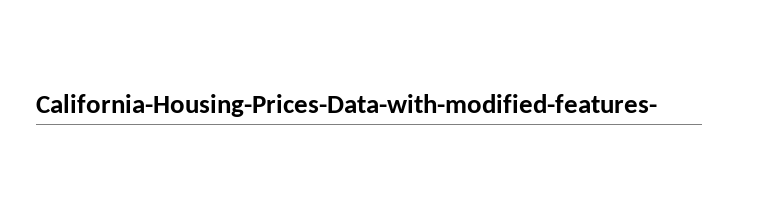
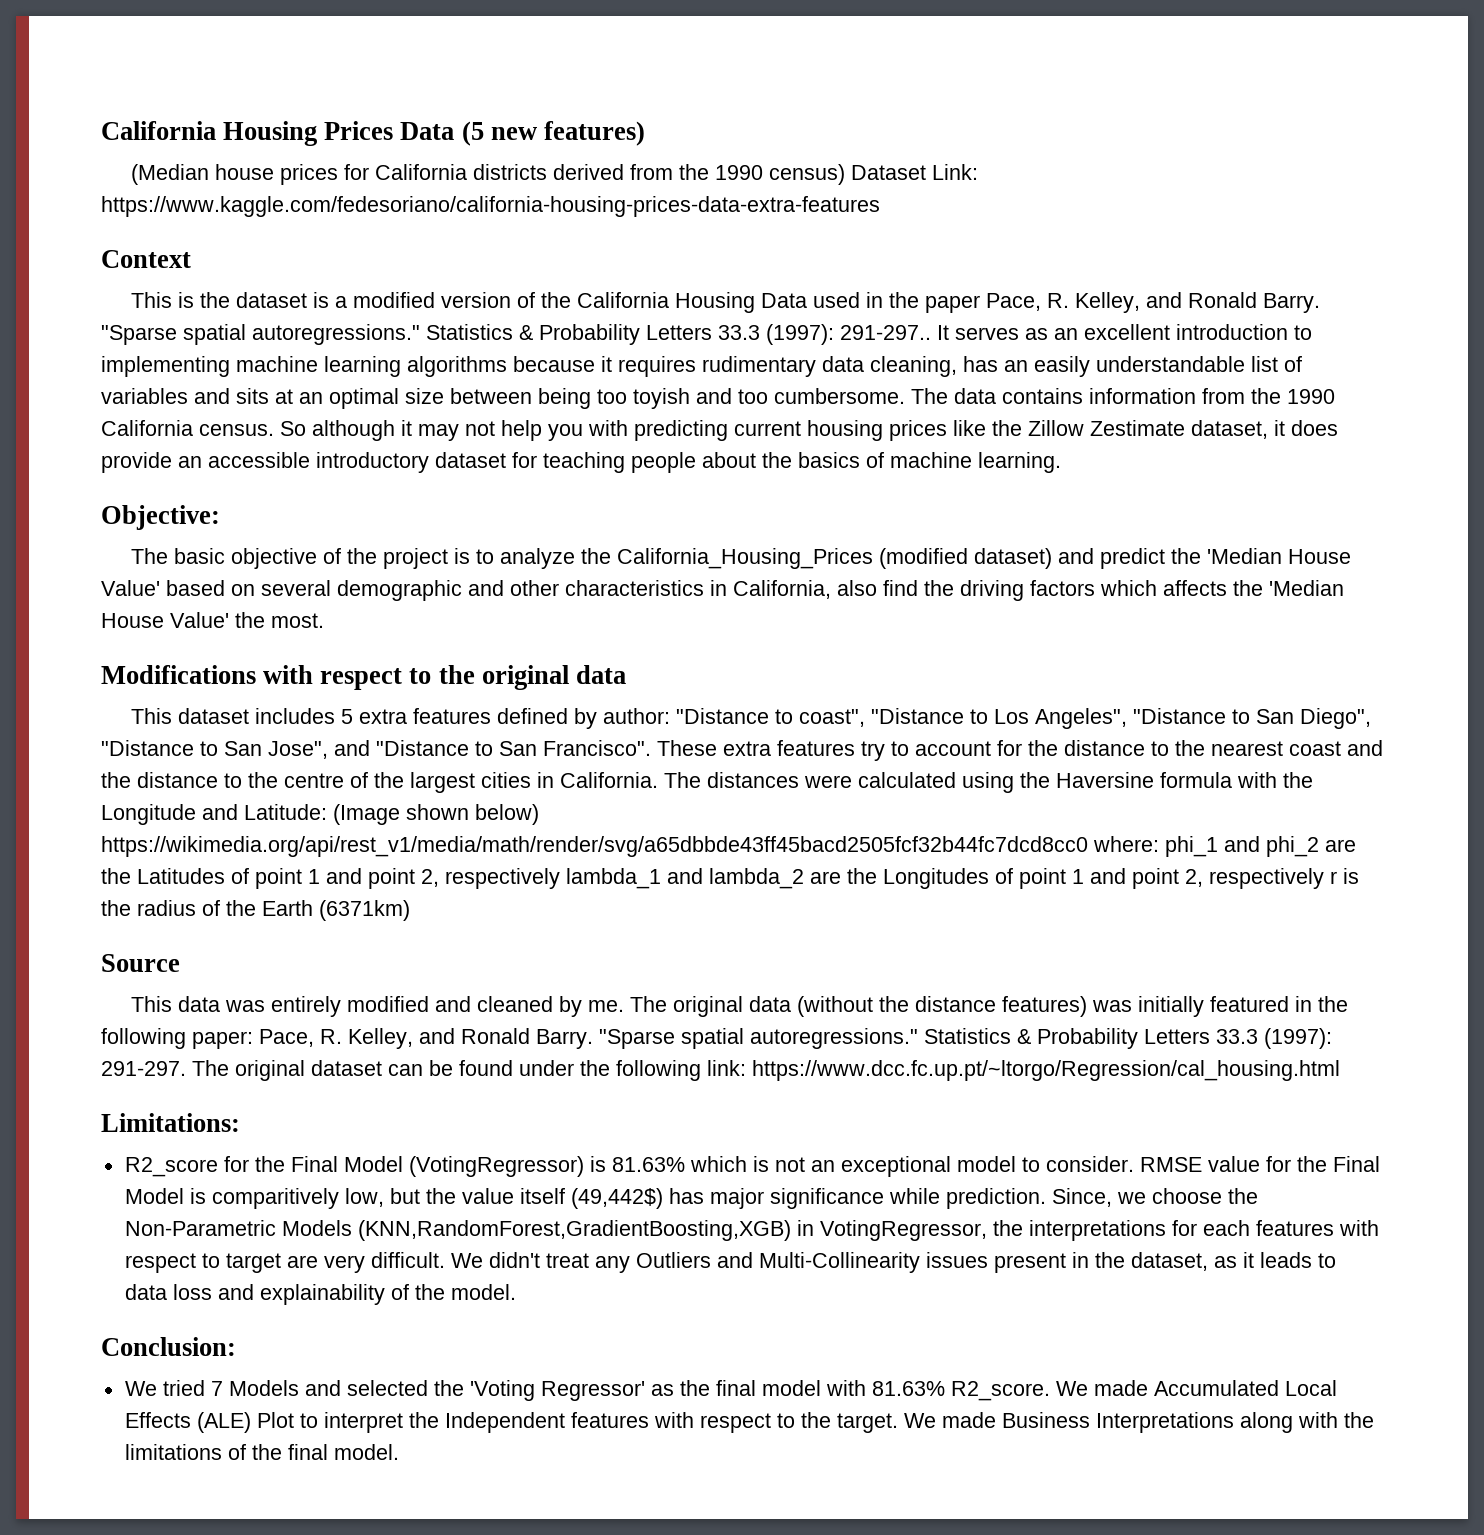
[36,94,657,117] California-Housing-Prices-Data-with-modified-features- -> [101,121,645,146] [131,164,979,185] [101,196,880,217] [101,250,191,268] [131,292,1321,313] [101,324,1312,345] [101,356,1302,377] [101,388,1335,409] [101,420,1338,441] [101,452,1061,473] [101,505,220,530] [131,548,1352,569] [101,580,1344,601] [101,612,324,628] [101,665,626,690] [131,708,1372,729] [101,740,1383,761] [101,772,1313,793] [101,804,539,825] [101,836,1356,857] [101,868,1359,889] [101,900,410,921] [101,954,180,972] [131,996,1349,1017] [101,1028,1332,1049] [101,1060,1340,1081] [101,1113,240,1132] [124,1156,1380,1177] [124,1188,1258,1209] [124,1220,1379,1241] [124,1252,1336,1273] [124,1284,516,1305] [101,1337,236,1356] [124,1380,1337,1401] [124,1412,1374,1433] [124,1444,399,1460] California Housing Prices Data (5 new features) // (Median house prices for California districts derived from the 1990 census) Dataset Link: https://www.kaggle.com/fedesoriano/california-housing-prices-data-extra-features // Context // This is the dataset is a modified version of the California Housing Data used in the paper Pace, R. Kelley, and Ronald Barry. "Sparse spatial autoregressions." Statistics & Probability Letters 33.3 (1997): 291-297.. It serves as an excellent introduction to implementing machine learning algorithms because it requires rudimentary data cleaning, has an easily understandable list of variables and sits at an optimal size between being too toyish and too cumbersome. The data contains information from the 1990 California census. So although it may not help you with predicting current housing prices like the Zillow Zestimate dataset, it does provide an accessible introductory dataset for teaching people about the basics of machine learning. // Objective: // The basic objective of the project is to analyze the California_Housing_Prices (modified dataset) and predict the 'Median House Value' based on several demographic and other characteristics in California, also find the driving factors which affects the 'Median House Value' the most. // Modifications with respect to the original data // This dataset includes 5 extra features defined by author: "Distance to coast", "Distance to Los Angeles", "Distance to San Diego", "Distance to San Jose", and "Distance to San Francisco". These extra features try to account for the distance to the nearest coast and the distance to the centre of the largest cities in California. The distances were calculated using the Haversine formula with the Longitude and Latitude: (Image shown below) https://wikimedia.org/api/rest_v1/media/math/render/svg/a65dbbde43ff45bacd2505fcf32b44fc7dcd8cc0 where: phi_1 and phi_2 are the Latitudes of point 1 and point 2, respectively lambda_1 and lambda_2 are the Longitudes of point 1 and point 2, respectively r is the radius of the Earth (6371km) // Source // This data was entirely modified and cleaned by me. The original data (without the distance features) was initially featured in the following paper: Pace, R. Kelley, and Ronald Barry. "Sparse spatial autoregressions." Statistics & Probability Letters 33.3 (1997): 291-297. The original dataset can be found under the following link: https://www.dcc.fc.up.pt/~ltorgo/Regression/cal_housing.html // Limitations: // R2_score for the Final Model (VotingRegressor) is 81.63% which is not an exceptional model to consider. RMSE value for the Final Model is comparitively low, but the value itself (49,442$) has major significance while prediction. Since, we choose the Non-Parametric Models (KNN,RandomForest,GradientBoosting,XGB) in VotingRegressor, the interpretations for each features with respect to target are very difficult. We didn't treat any Outliers and Multi-Collinearity issues present in the dataset, as it leads to data loss and explainability of the model. // Conclusion: // We tried 7 Models and selected the 'Voting Regressor' as the final model with 81.63% R2_score. We made Accumulated Local Effects (ALE) Plot to interpret the Independent features with respect to the target. We made Business Interpretations along with the limitations of the final model.

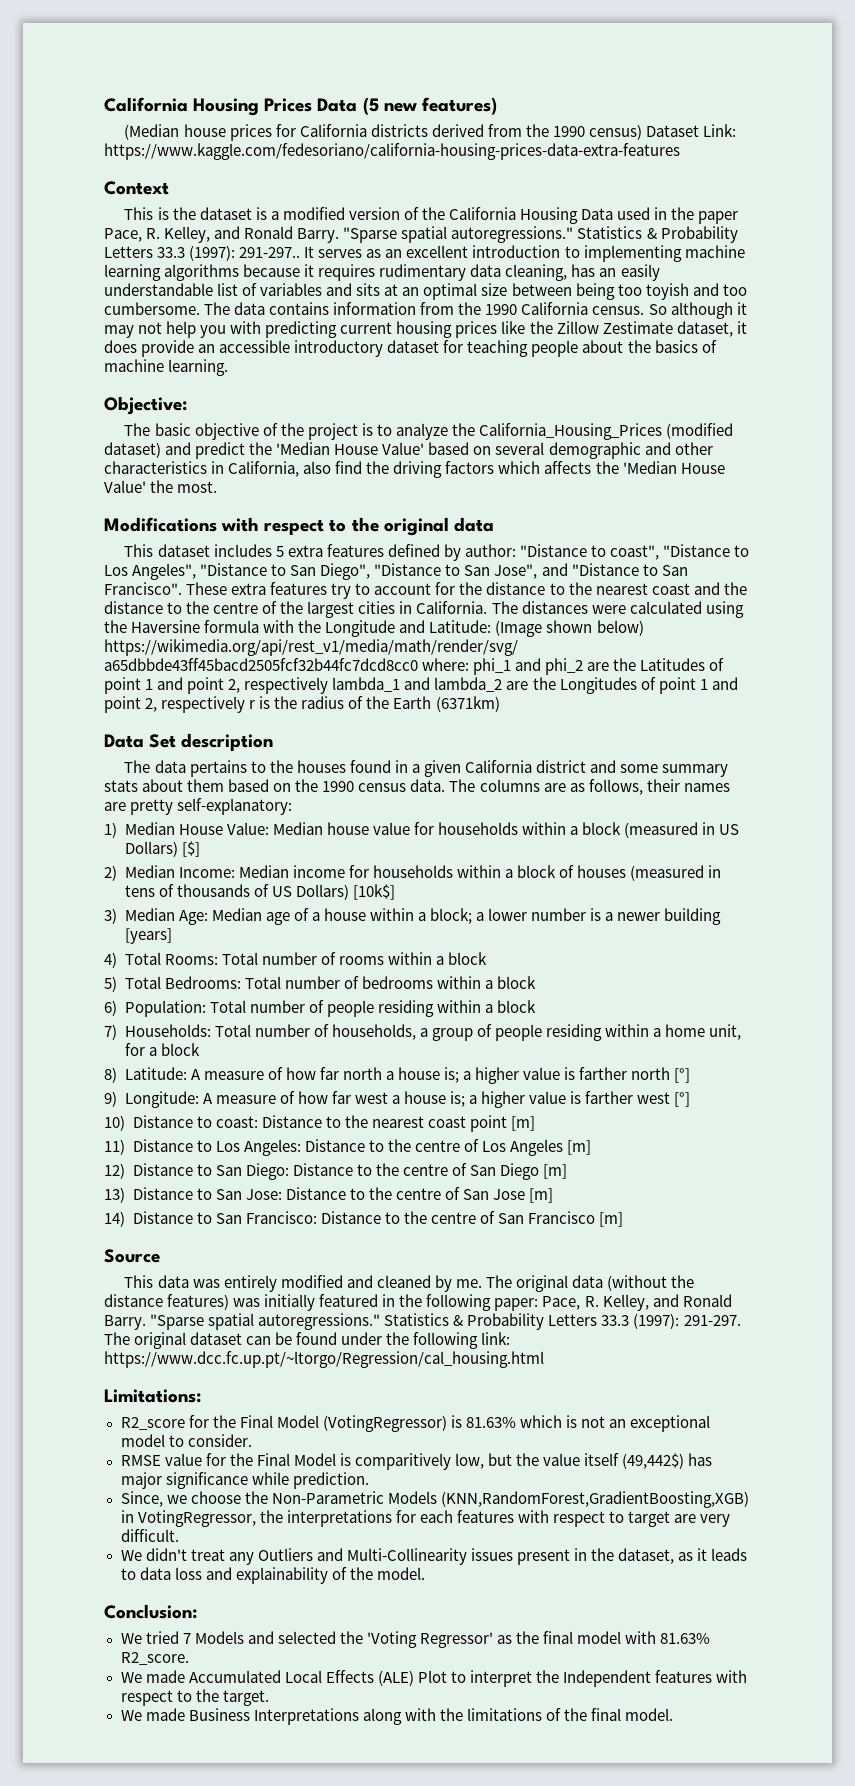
(410, 910) none -> [104,733,274,751] [124,760,729,777] [104,779,730,795] [104,798,293,815] [104,822,740,838] [124,841,200,857] [104,865,722,881] [124,884,395,900] [104,908,722,925] [124,928,172,944] [104,952,487,968] [104,976,536,992] [104,1000,536,1017] [104,1024,742,1041] [124,1043,200,1056] [104,1067,691,1084] [104,1091,691,1108] [104,1115,535,1132] [104,1139,592,1156] [104,1163,568,1180] [104,1187,554,1203] [104,1211,624,1227] // Data Set description // The data pertains to the houses found in a given California district and some summary stats about them based on the 1990 census data. The columns are as follows, their names are pretty self-explanatory: // 1) Median House Value: Median house value for households within a block (measured in US Dollars) [$] // 2) Median Income: Median income for households within a block of houses (measured in tens of thousands of US Dollars) [10k$] // 3) Median Age: Median age of a house within a block; a lower number is a newer building [years] // 4) Total Rooms: Total number of rooms within a block // 5) Total Bedrooms: Total number of bedrooms within a block // 6) Population: Total number of people residing within a block // 7) Households: Total number of households, a group of people residing within a home unit, for a block // 8) Latitude: A measure of how far north a house is; a higher value is farther north [°] // 9) Longitude: A measure of how far west a house is; a higher value is farther west [°] // 10) Distance to coast: Distance to the nearest coast point [m] // 11) Distance to Los Angeles: Distance to the centre of Los Angeles [m] // 12) Distance to San Diego: Distance to the centre of San Diego [m] // 13) Distance to San Jose: Distance to the centre of San Jose [m] // 14) Distance to San Francisco: Distance to the centre of San Francisco [m]
(1134, 1164) none -> (252, 1440) //
(1046, 1198) none -> (369, 1480) //
(445, 1260) none -> (179, 1535) //
(1050, 1391) none -> (189, 1658) //
(898, 1423) none -> (269, 1698) //

